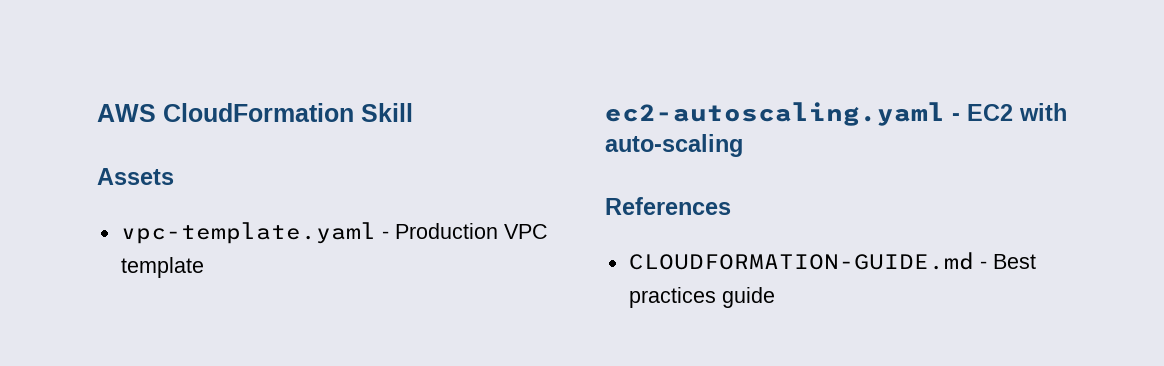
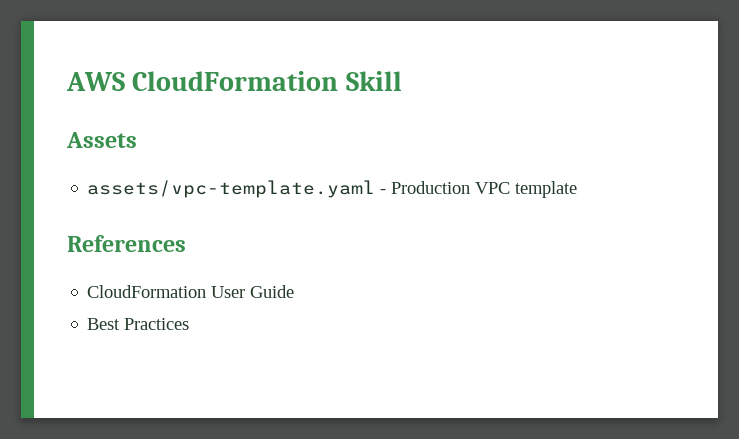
[120,222,376,244] vpc-template.yaml -> [87,180,376,198] assets/vpc-template.yaml
[605,102,1067,126] [605,134,743,157] [605,197,731,215] [628,252,1036,270] [628,287,775,308] ec2-autoscaling.yaml - EC2 with auto-scaling // References // CLOUDFORMATION-GUIDE.md - Best practices guide -> [67,235,186,252] [87,285,295,298] [87,318,190,330] References // CloudFormation User Guide // Best Practices

